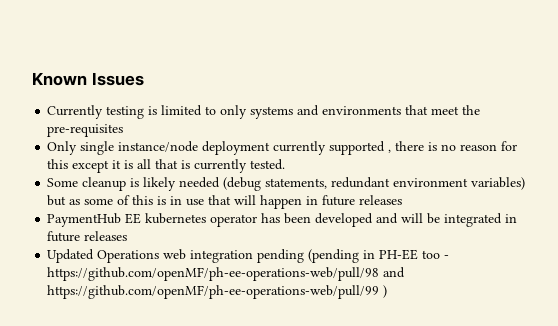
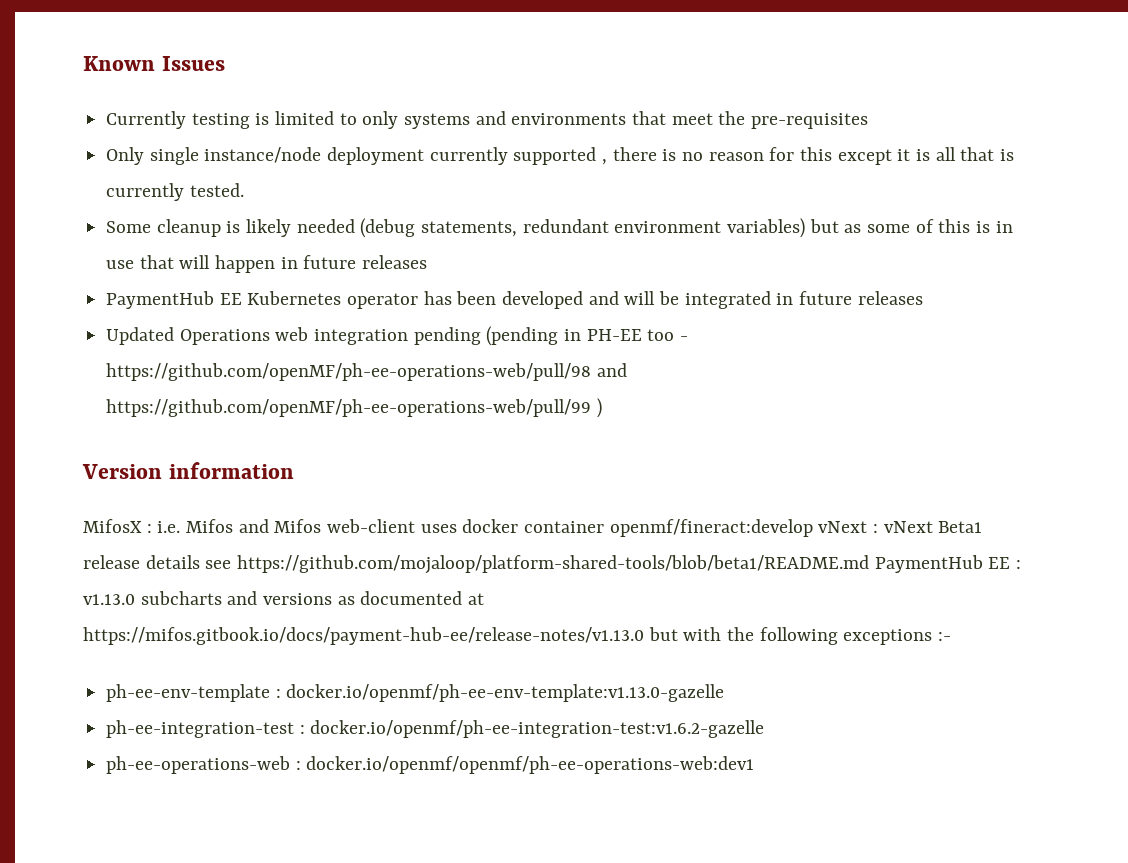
[145,213,207,224] kubernetes -> [247,291,342,305] Kubernetes
(388, 291) none -> [82,462,294,479] [83,519,983,537] [83,555,1022,574] [83,591,485,605] [83,627,952,645] [106,684,725,702] [106,720,765,738] [106,756,755,774] // Version information // MifosX : i.e. Mifos and Mifos web-client uses docker container openmf/fineract:develop vNext : vNext Beta1 release details see https://github.com/mojaloop/platform-shared-tools/blob/beta1/README.md PaymentHub EE : v1.13.0 subcharts and versions as documented at https://mifos.gitbook.io/docs/payment-hub-ee/release-notes/v1.13.0 but with the following exceptions :- // ph-ee-env-template : docker.io/openmf/ph-ee-env-template:v1.13.0-gazelle // ph-ee-integration-test : docker.io/openmf/ph-ee-integration-test:v1.6.2-gazelle // ph-ee-operations-web : docker.io/openmf/openmf/ph-ee-operations-web:dev1

